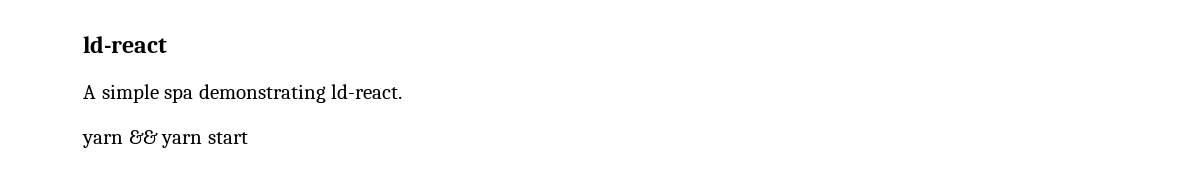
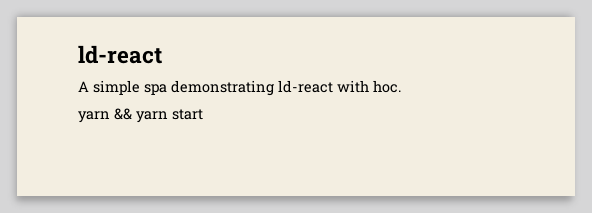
[331,84,403,99] ld-react. -> [278,80,401,93] ld-react with hoc.

